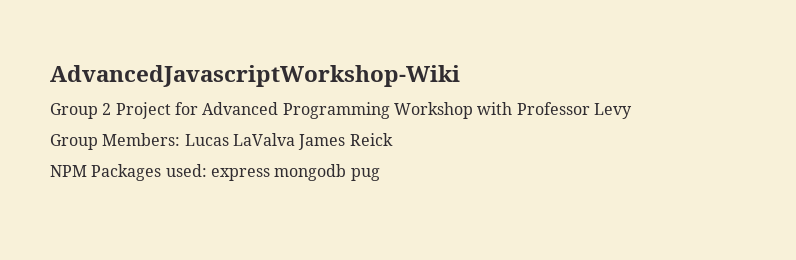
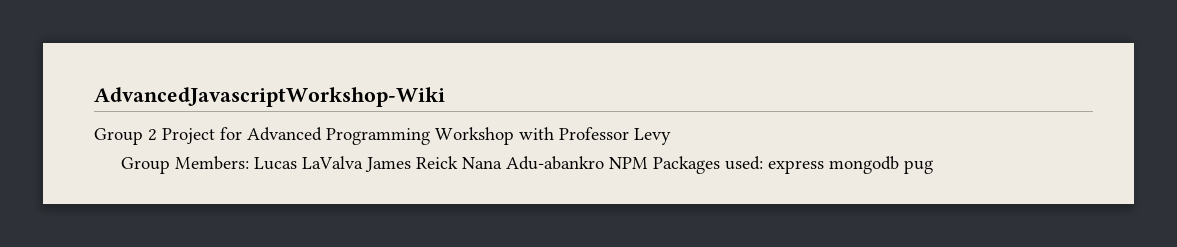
(393, 139) // -> [462,156,605,170] Nana Adu-abankro

